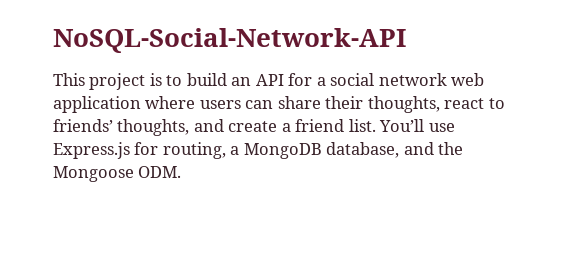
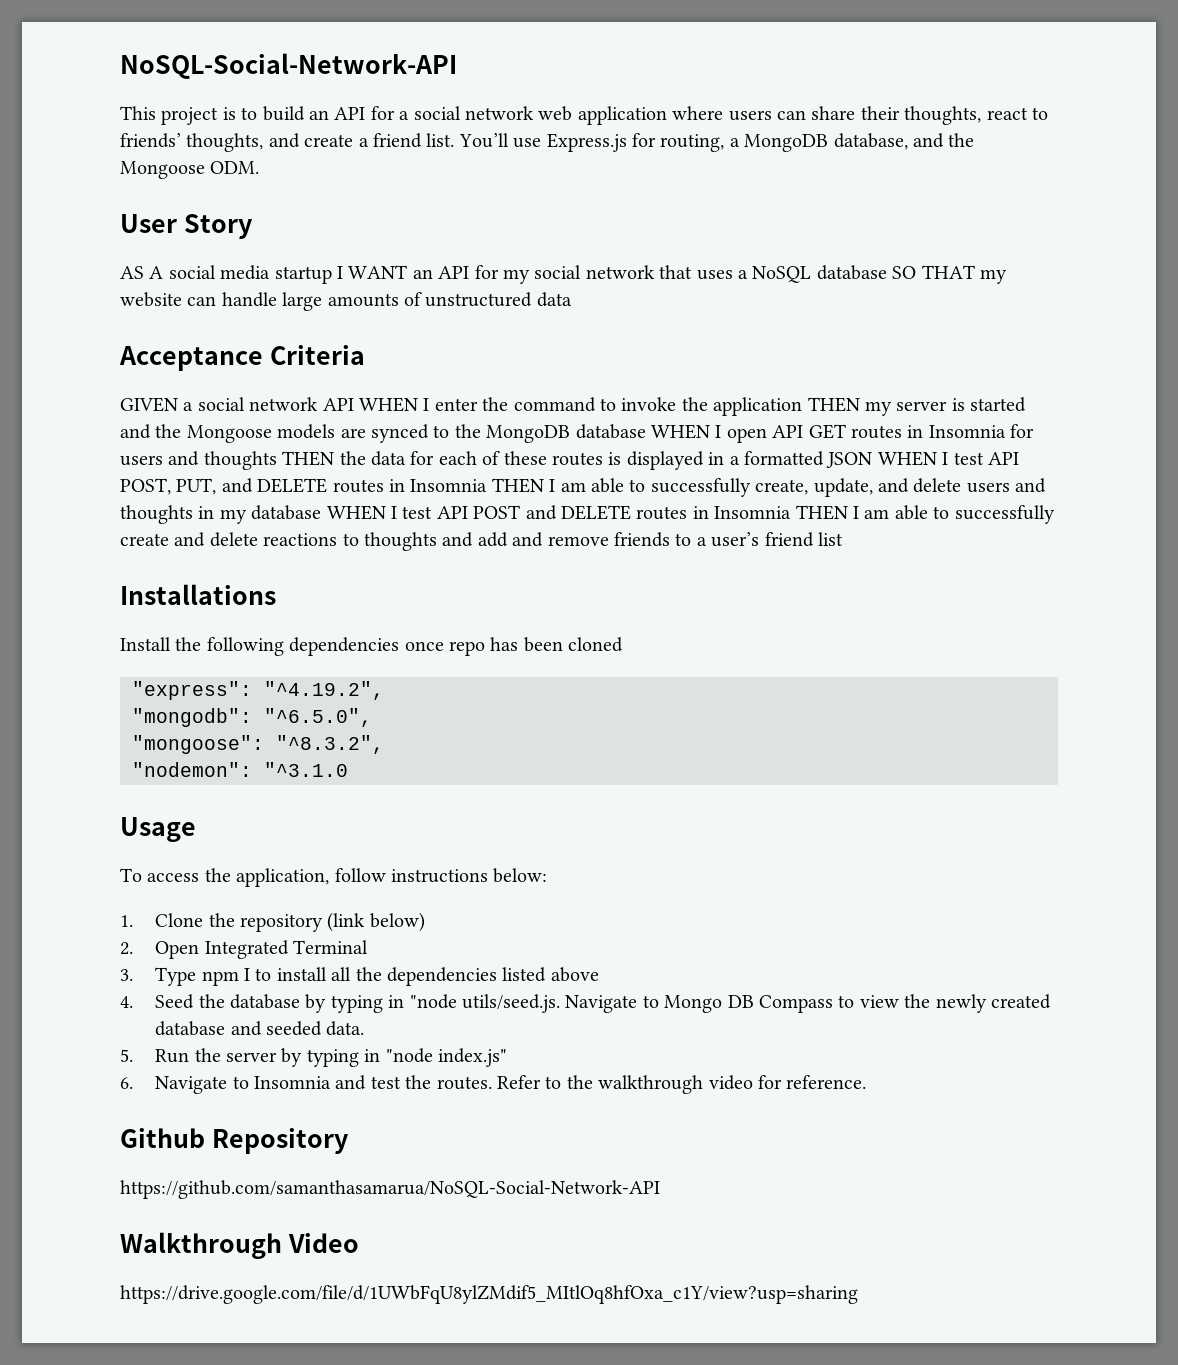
(182, 172) none -> [120,214,253,239] [120,265,1007,284] [120,292,572,311] [119,345,365,371] [120,397,1027,416] [120,424,1035,443] [120,451,1019,470] [120,478,1047,497] [120,505,1055,524] [120,532,843,551] [120,584,276,605] [120,637,624,656] [132,681,384,700] [132,708,372,727] [132,735,384,754] [132,762,348,777] [120,817,196,842] [120,868,548,887] [120,912,425,932] [120,940,368,959] [120,967,599,986] [120,994,1051,1013] [155,1021,365,1036] [120,1048,507,1067] [120,1075,867,1094] [120,1128,349,1154] [120,1180,660,1199] [120,1232,359,1259] [120,1285,858,1304] // User Story // AS A social media startup I WANT an API for my social network that uses a NoSQL database SO THAT my website can handle large amounts of unstructured data // Acceptance Criteria // GIVEN a social network API WHEN I enter the command to invoke the application THEN my server is started and the Mongoose models are synced to the MongoDB database WHEN I open API GET routes in Insomnia for users and thoughts THEN the data for each of these routes is displayed in a formatted JSON WHEN I test API POST, PUT, and DELETE routes in Insomnia THEN I am able to successfully create, update, and delete users and thoughts in my database WHEN I test API POST and DELETE routes in Insomnia THEN I am able to successfully create and delete reactions to thoughts and add and remove friends to a user’s friend list // Installations // Install the following dependencies once repo has been cloned // "express": "^4.19.2", // "mongodb": "^6.5.0", // "mongoose": "^8.3.2", // "nodemon": "^3.1.0 // Usage // To access the application, follow instructions below: // 1. Clone the repository (link below) // 2. Open Integrated Terminal // 3. Type npm I to install all the dependencies listed above // 4. Seed the database by typing in "node utils/seed.js. Navigate to Mongo DB Compass to view the newly created database and seeded data. // 5. Run the server by typing in "node index.js" // 6. Navigate to Insomnia and test the routes. Refer to the walkthrough video for reference. // Github Repository // https://github.com/samanthasamarua/NoSQL-Social-Network-API // Walkthrough Video // https://drive.google.com/file/d/1UWbFqU8ylZMdif5_MItlOq8hfOxa_c1Y/view?usp=sharing

